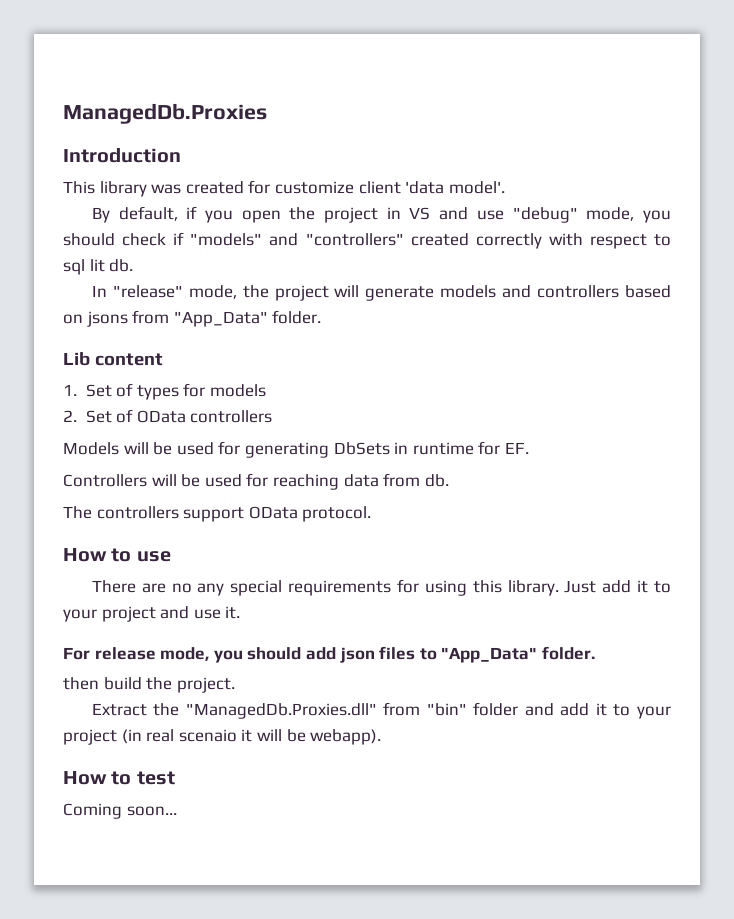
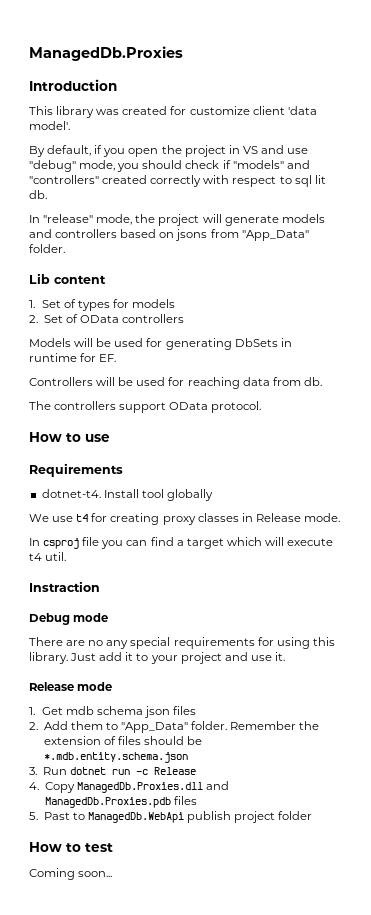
(171, 556) none -> [29,463,123,477] [41,489,213,501] [29,513,340,525] [29,537,334,549] [29,552,67,561] [29,581,100,592] [29,613,109,625] // Requirements // dotnet-t4. Install tool globally // We use t4 for creating proxy classes in Release mode. // In csproj file you can find a target which will execute t4 util. // Instraction // Debug mode
[63,647,336,663] For release mode, you should add -> [29,682,113,691] [29,706,144,715] Release mode // 1. Get mdb schema
(416, 653) none -> [29,721,103,730] // 2. Add them
[63,677,235,693] [91,702,672,719] [63,729,382,745] // then build the project. // Extract the "ManagedDb.Proxies.dll" from "bin" folder and add it to your project (in real scenaio it will be webapp). -> [230,721,320,730] [43,736,203,745] [43,752,188,763] [29,767,196,775] [29,781,229,793] [44,796,197,808] [29,811,313,823] Remember the extension of files should be *.mdb.entity.schema.json // 3. Run dotnet run -c Release // 4. Copy ManagedDb.Proxies.dll and ManagedDb.Proxies.pdb files // 5. Past to ManagedDb.WebApi publish project folder

